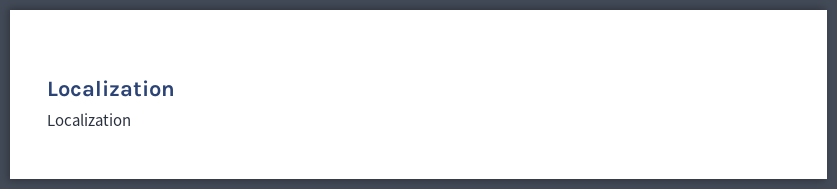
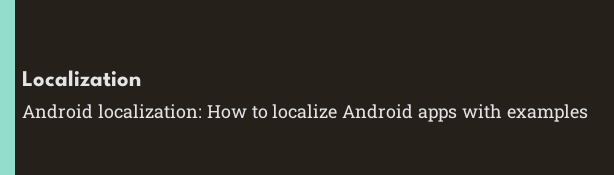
[47,113,131,126] Localization -> [22,104,588,122] Android localization: How to localize Android apps with examples

